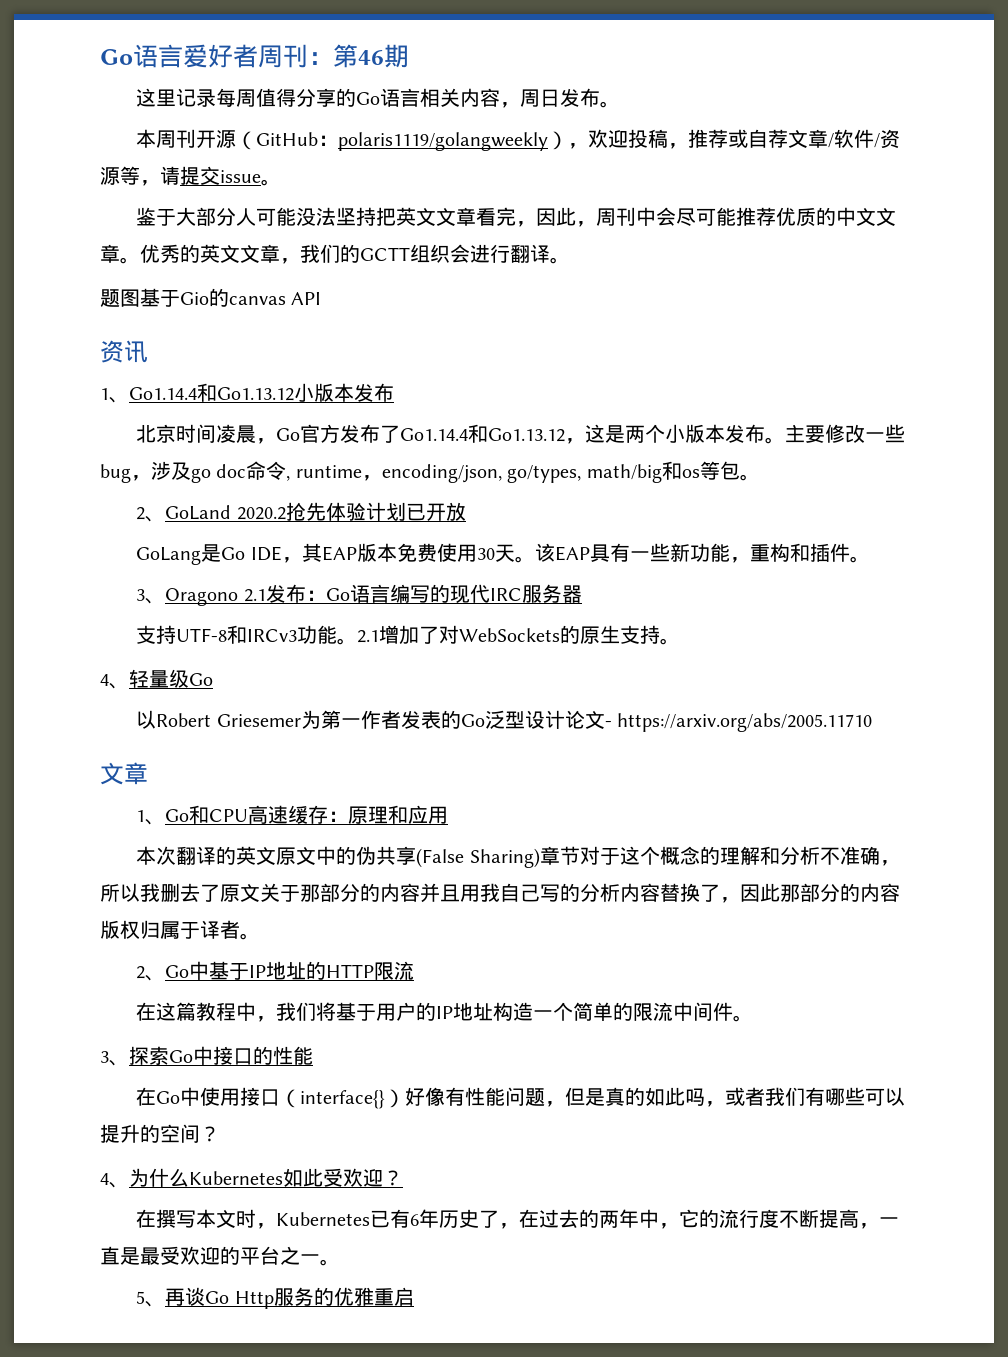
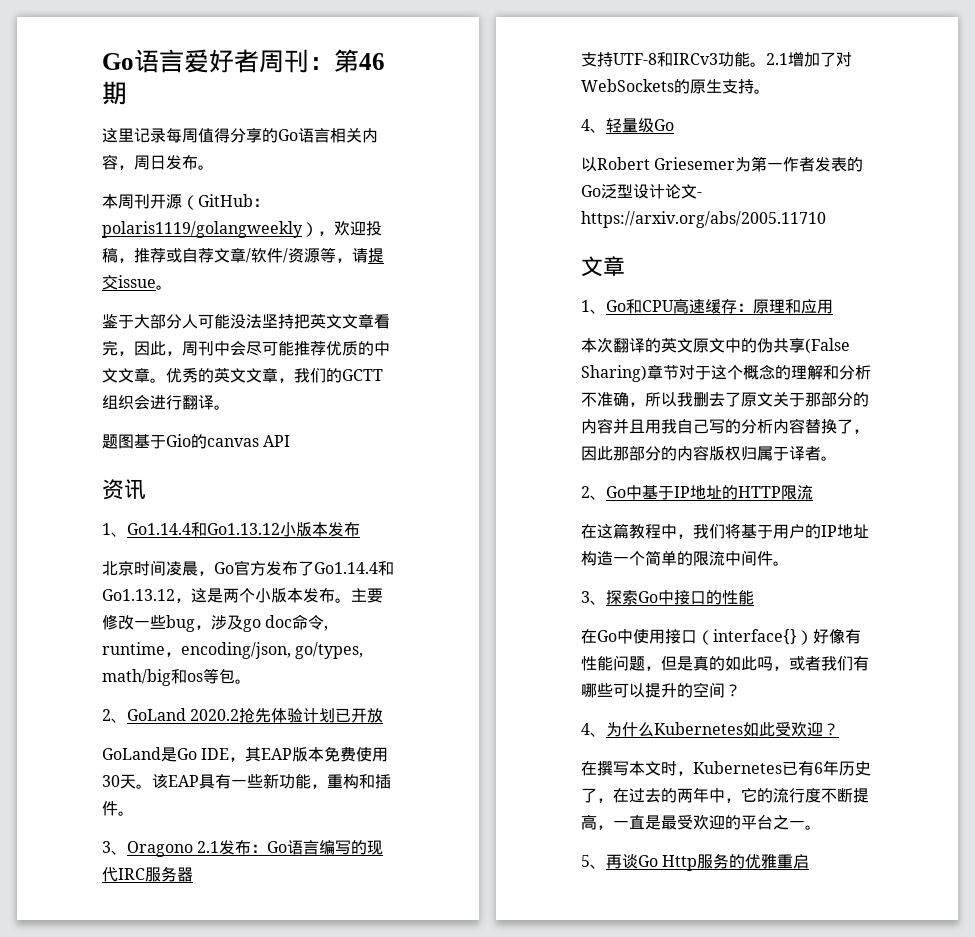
[136,547,202,565] GoLang -> [102,747,161,760] GoLand

